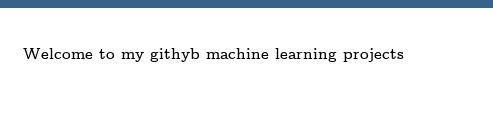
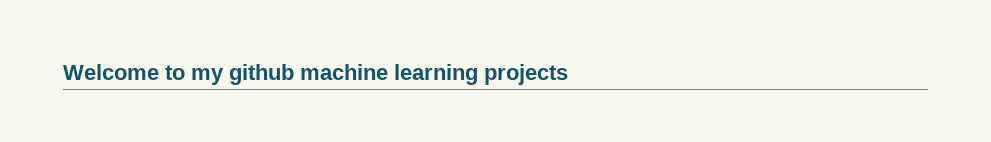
[150,48,200,62] githyb -> [229,64,294,85] github

